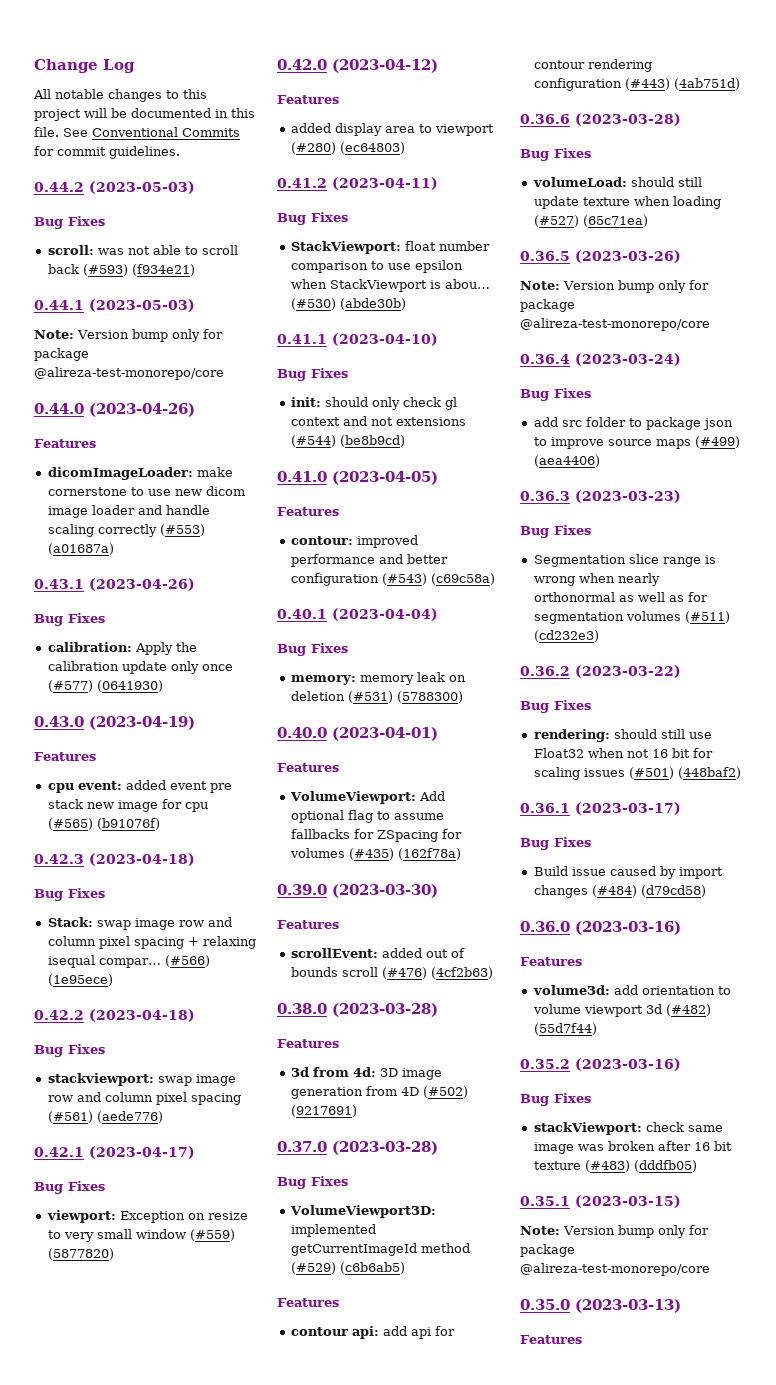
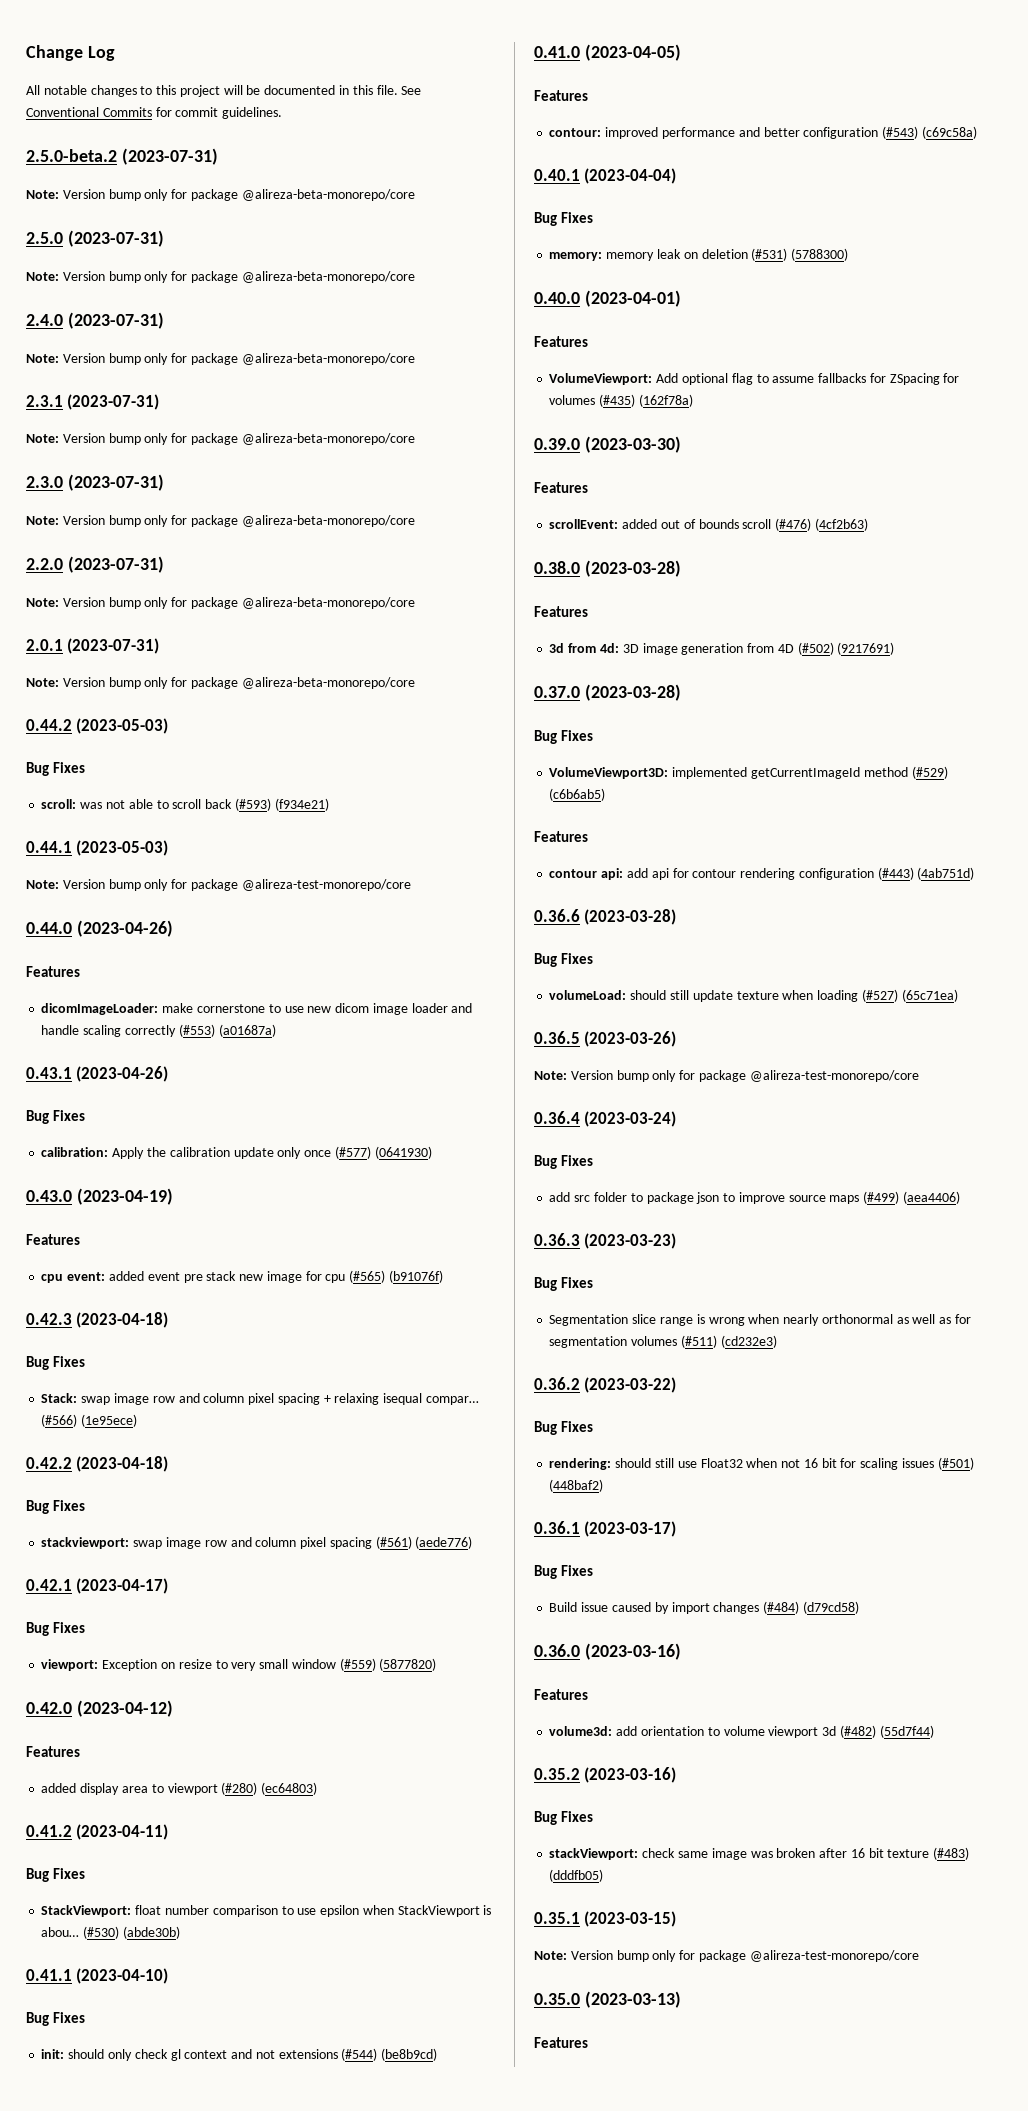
(180, 152) none -> [26,148,218,165] [26,189,415,201] [26,230,164,247] [26,271,415,283] [26,312,164,329] [26,353,415,365] [26,394,160,410] [26,433,415,445] [26,474,164,491] [26,515,415,527] [26,556,164,573] [26,597,415,609] [26,638,160,654] [26,677,415,689] // 2.5.0-beta.2 (2023-07-31) // Note: Version bump only for package @alireza-beta-monorepo/core // 2.5.0 (2023-07-31) // Note: Version bump only for package @alireza-beta-monorepo/core // 2.4.0 (2023-07-31) // Note: Version bump only for package @alireza-beta-monorepo/core // 2.3.1 (2023-07-31) // Note: Version bump only for package @alireza-beta-monorepo/core // 2.3.0 (2023-07-31) // Note: Version bump only for package @alireza-beta-monorepo/core // 2.2.0 (2023-07-31) // Note: Version bump only for package @alireza-beta-monorepo/core // 2.0.1 (2023-07-31) // Note: Version bump only for package @alireza-beta-monorepo/core

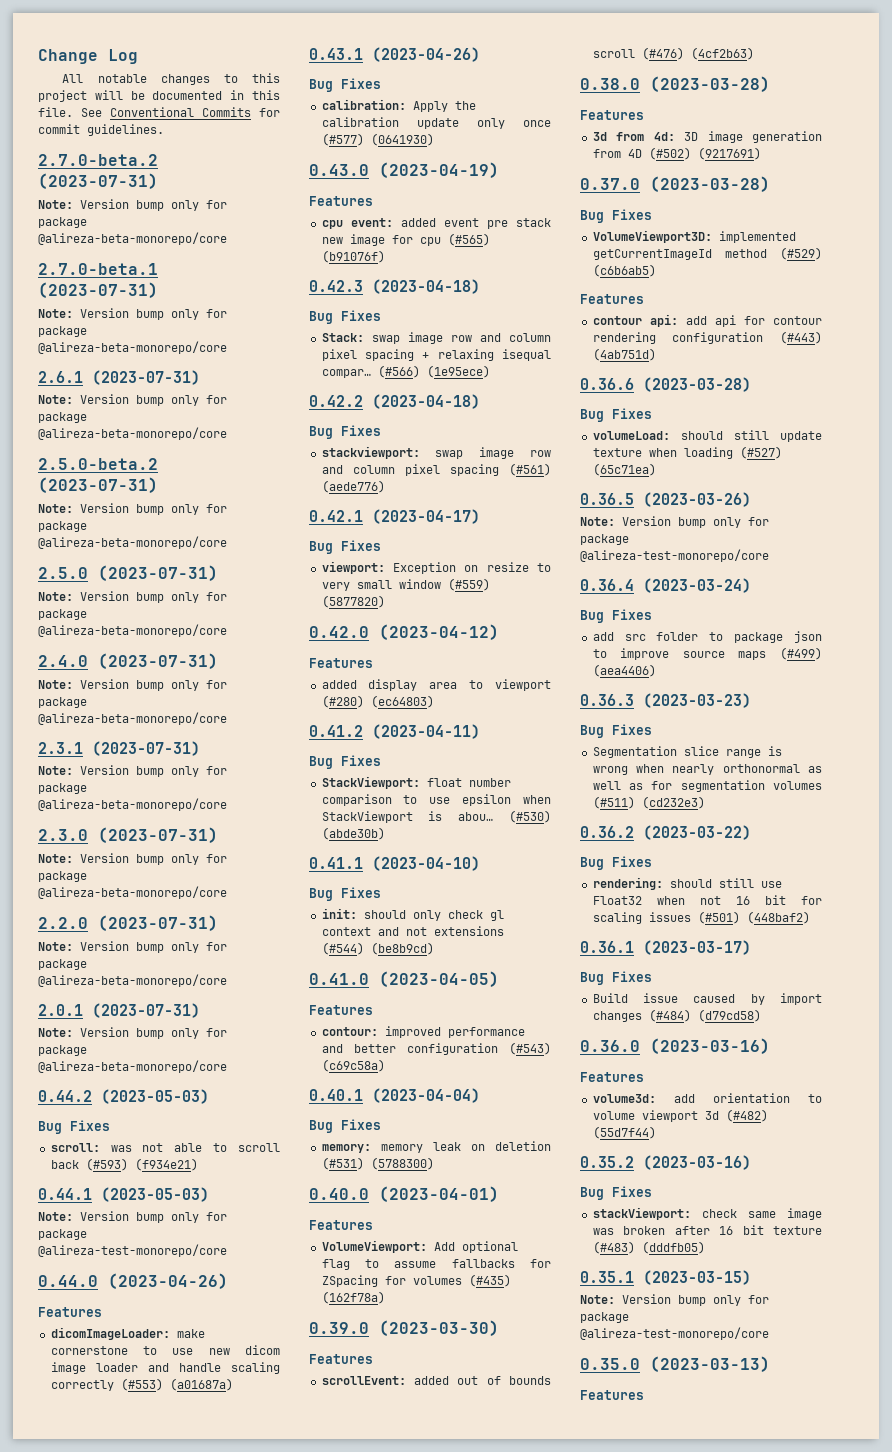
(283, 113) none -> [38,154,158,166] [38,173,158,189] [38,199,227,211] [38,217,87,228] [38,232,227,245] [38,263,158,275] [38,282,158,298] [38,308,227,320] [38,326,87,337] [38,341,227,354] [38,370,200,385] [38,394,227,406] [38,412,87,423] [38,427,227,440] // 2.7.0-beta.2 (2023-07-31) // Note: Version bump only for package @alireza-beta-monorepo/core // 2.7.0-beta.1 (2023-07-31) // Note: Version bump only for package @alireza-beta-monorepo/core // 2.6.1 (2023-07-31) // Note: Version bump only for package @alireza-beta-monorepo/core

